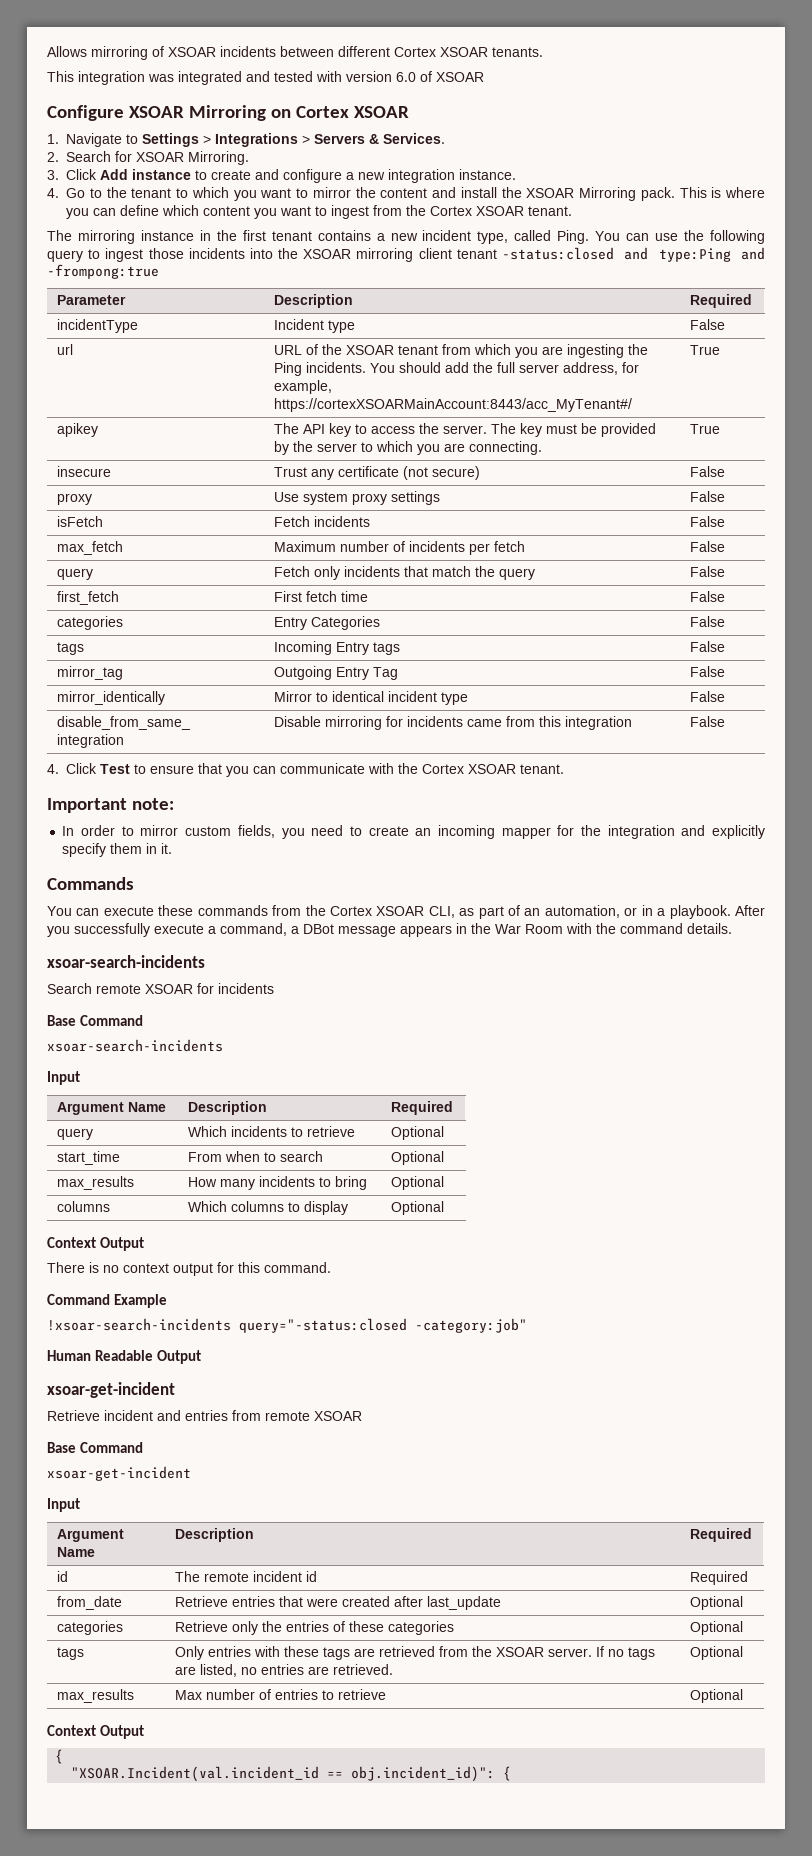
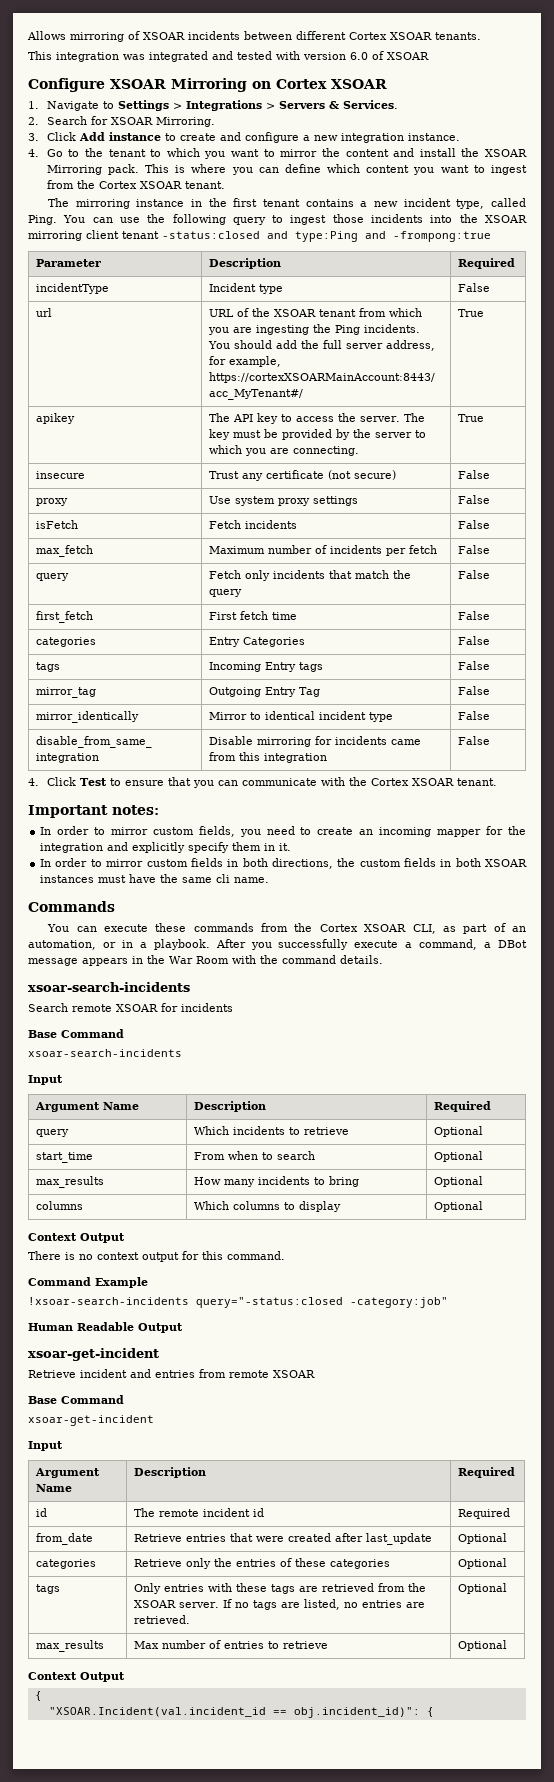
[131,798,174,810] note: -> [112,805,159,815] notes:
(173, 848) none -> [40,858,528,869] [40,874,270,883] // In order to mirror custom fields in both directions, the custom fields in both XSOAR instances must have the same cli name.

